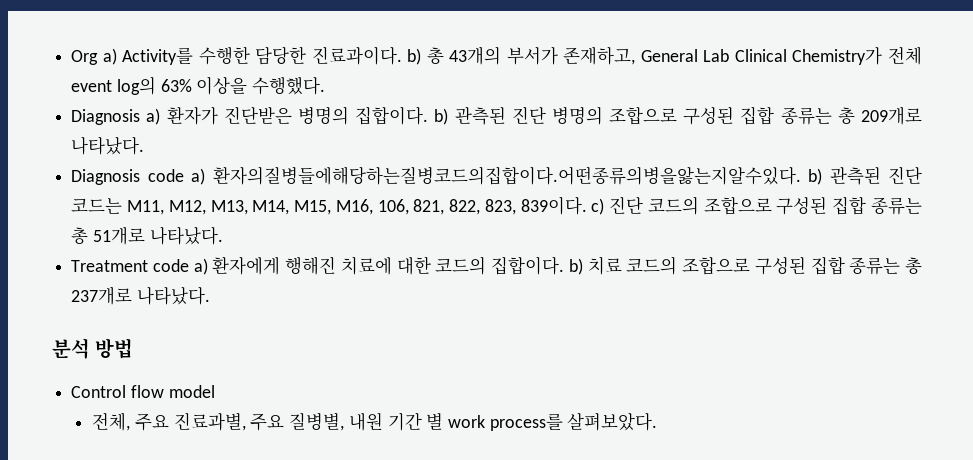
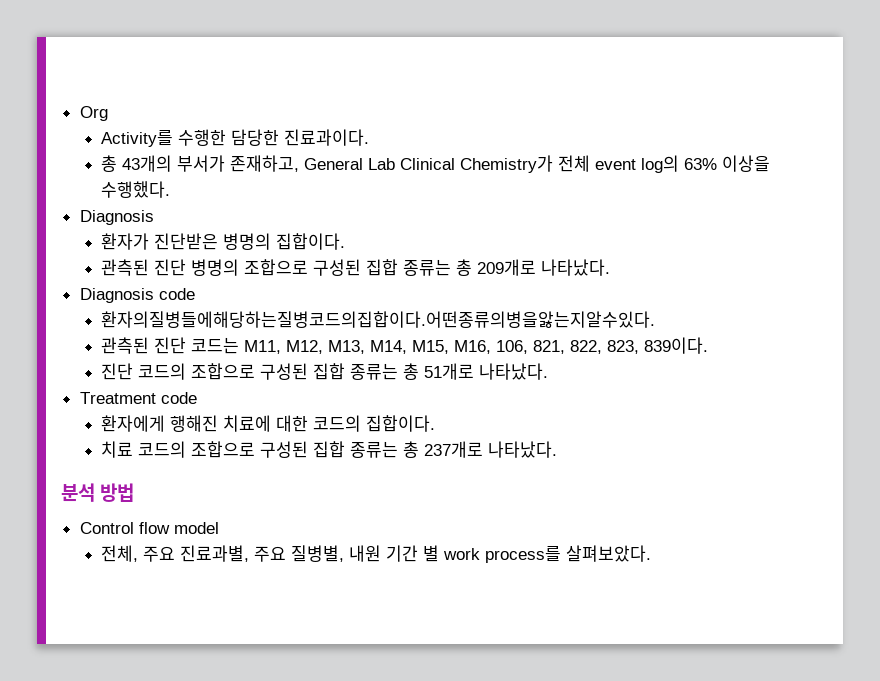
[102,48,117,65] a) -> (108, 113) //
[407,48,422,65] b) -> (370, 137) //
[146,108,161,125] a) -> (154, 217) //
[434,108,449,125] b) -> (346, 241) //
[191,168,206,185] a) -> (195, 294) //
[808,168,823,185] b) -> (656, 319) //
[591,198,605,215] c) -> (709, 345) //
[193,258,208,275] a) -> (197, 398) //
[568,258,583,275] b) -> (436, 423) //

